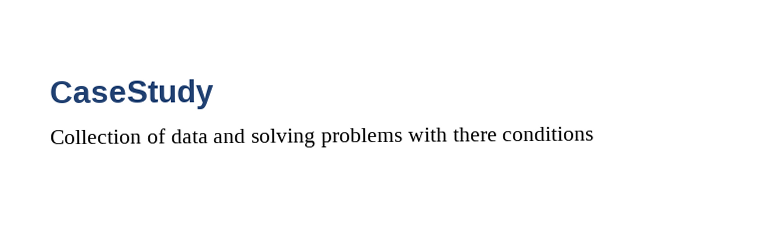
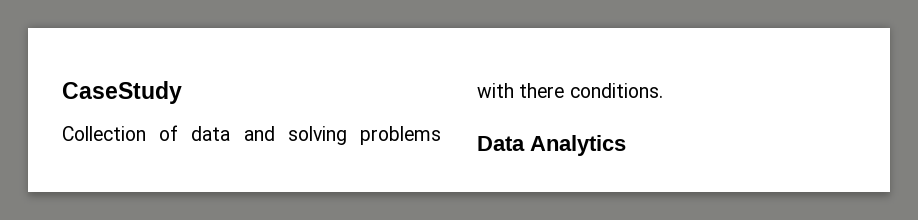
[502,126,595,142] conditions -> [569,83,663,98] [477,135,626,156] conditions. // Data Analytics

